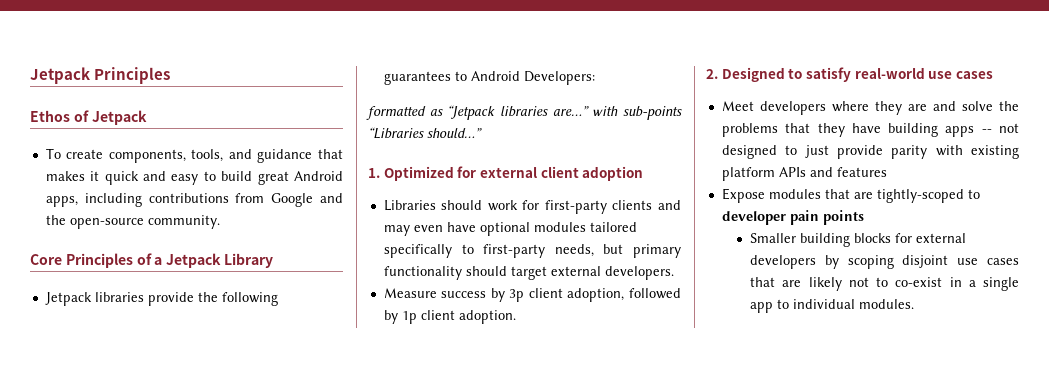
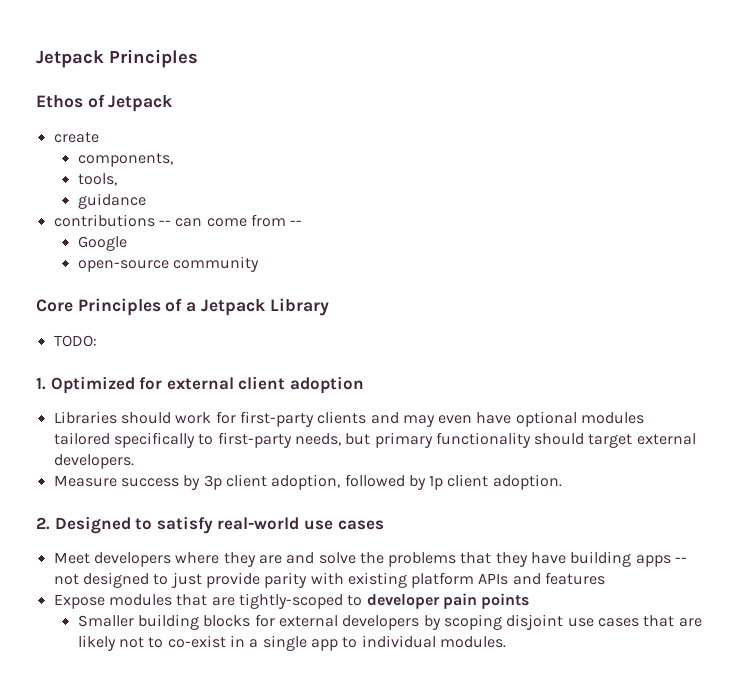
[45,148,61,159] To -> (174, 103) none
(104, 154) none -> (99, 137) //
(186, 156) none -> (173, 160) //
[228,149,252,159] and -> (117, 179) //
[318,149,343,159] [45,171,343,185] [45,193,343,207] [45,215,220,229] that makes it quick and easy to build great Android apps, including contributions from Google and the open-source community. -> [53,214,303,227] [77,236,127,251] [77,256,260,272] // contributions -- can come from -- // Google // open-source community
[44,292,278,306] [383,71,595,85] [366,105,682,120] [368,127,482,139] Jetpack libraries provide the following guarantees to Android Developers: // formatted as “Jetpack libraries are…” with sub-points “Libraries should…” -> [53,335,97,347] TODO:

